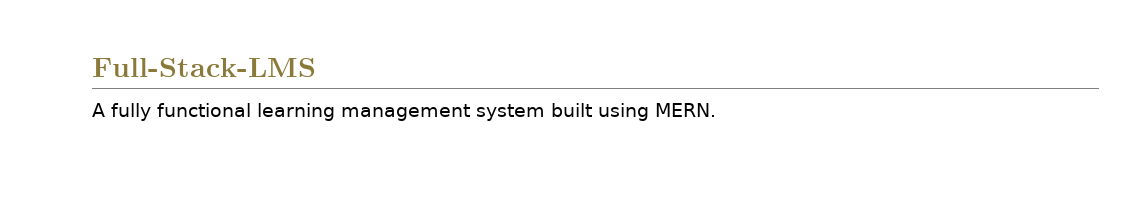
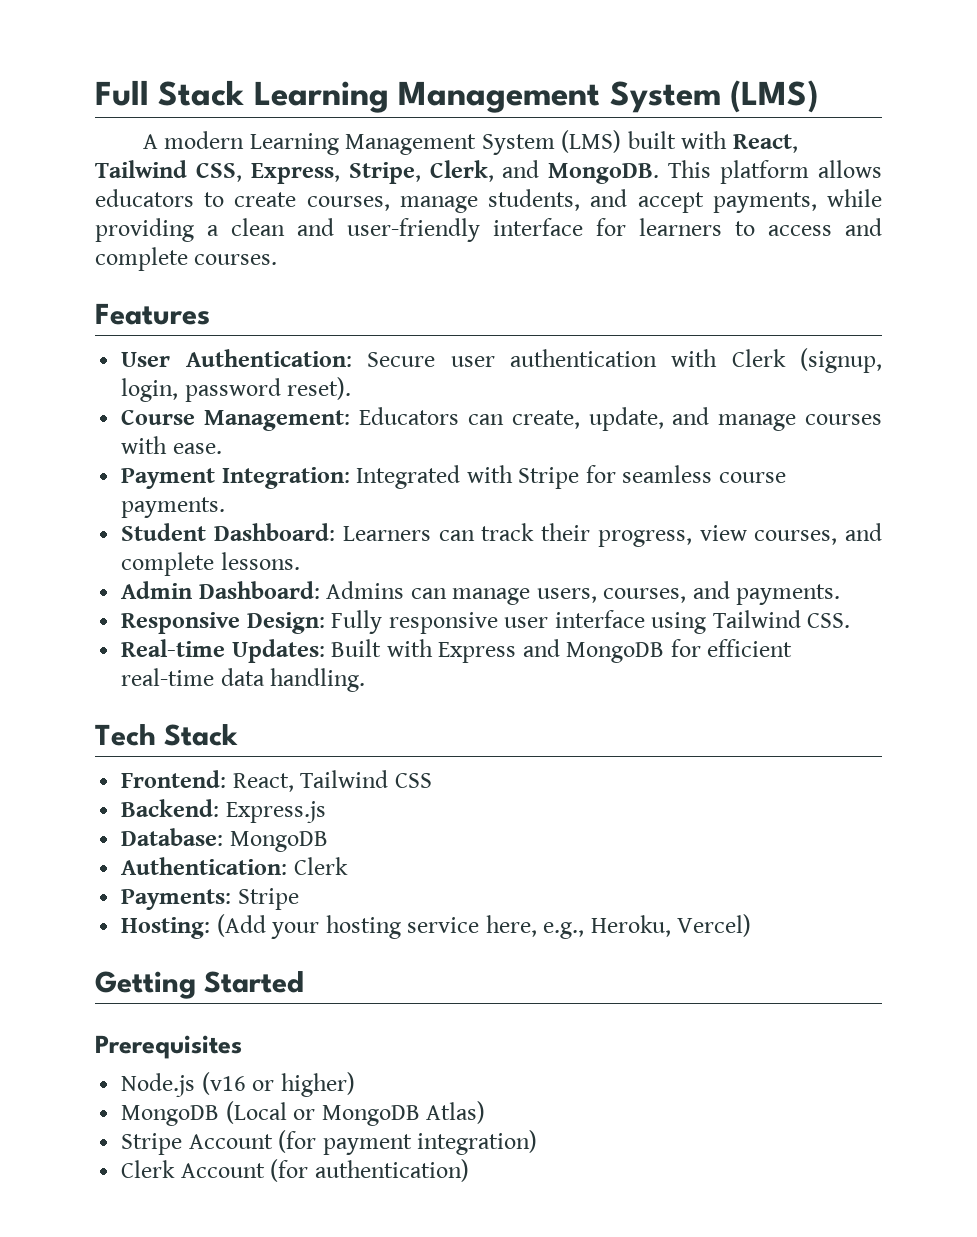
[92,58,316,77] [92,103,716,121] Full-Stack-LMS // A fully functional learning management system built using MERN. -> [95,80,819,113] [142,130,798,155] [95,160,882,184] [95,189,882,213] [95,218,882,242] [95,247,278,271] [95,303,210,325] [121,348,883,373] [121,377,352,402] [121,407,883,431] [121,436,222,454] [121,465,786,489] [121,497,226,518] [121,523,883,547] [121,552,300,576] [121,581,841,605] [121,610,851,634] [121,639,793,663] [121,668,366,692] [95,724,239,746] [121,770,432,792] [121,799,326,823] [121,828,328,852] [121,857,348,875] [121,888,299,910] [121,914,752,939] [95,971,305,999] [95,1035,242,1059] [121,1072,355,1097] [121,1101,486,1126] [121,1130,538,1155] [121,1159,469,1182] Full Stack Learning Management System (LMS) // A modern Learning Management System (LMS) built with React, Tailwind CSS, Express, Stripe, Clerk, and MongoDB. This platform allows educators to create courses, manage students, and accept payments, while providing a clean and user-friendly interface for learners to access and complete courses. // Features // User Authentication: Secure user authentication with Clerk (signup, login, password reset). // Course Management: Educators can create, update, and manage courses with ease. // Payment Integration: Integrated with Stripe for seamless course payments. // Student Dashboard: Learners can track their progress, view courses, and complete lessons. // Admin Dashboard: Admins can manage users, courses, and payments. // Responsive Design: Fully responsive user interface using Tailwind CSS. // Real-time Updates: Built with Express and MongoDB for efficient real-time data handling. // Tech Stack // Frontend: React, Tailwind CSS // Backend: Express.js // Database: MongoDB // Authentication: Clerk // Payments: Stripe // Hosting: (Add your hosting service here, e.g., Heroku, Vercel) // Getting Started // Prerequisites // Node.js (v16 or higher) // MongoDB (Local or MongoDB Atlas) // Stripe Account (for payment integration) // Clerk Account (for authentication)

